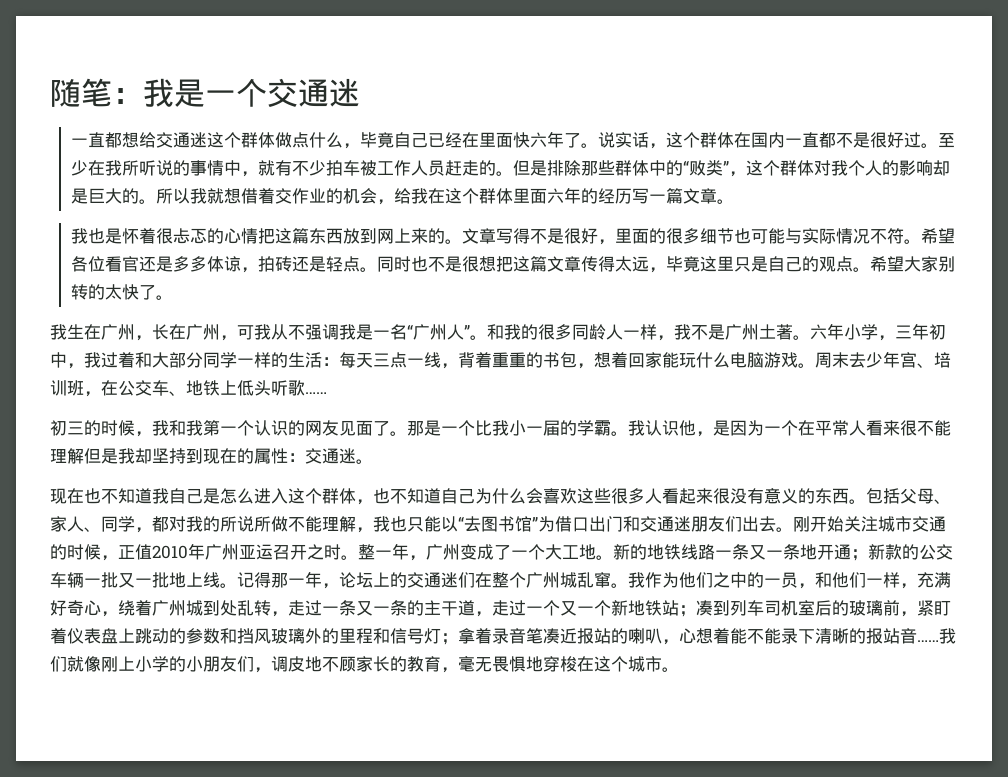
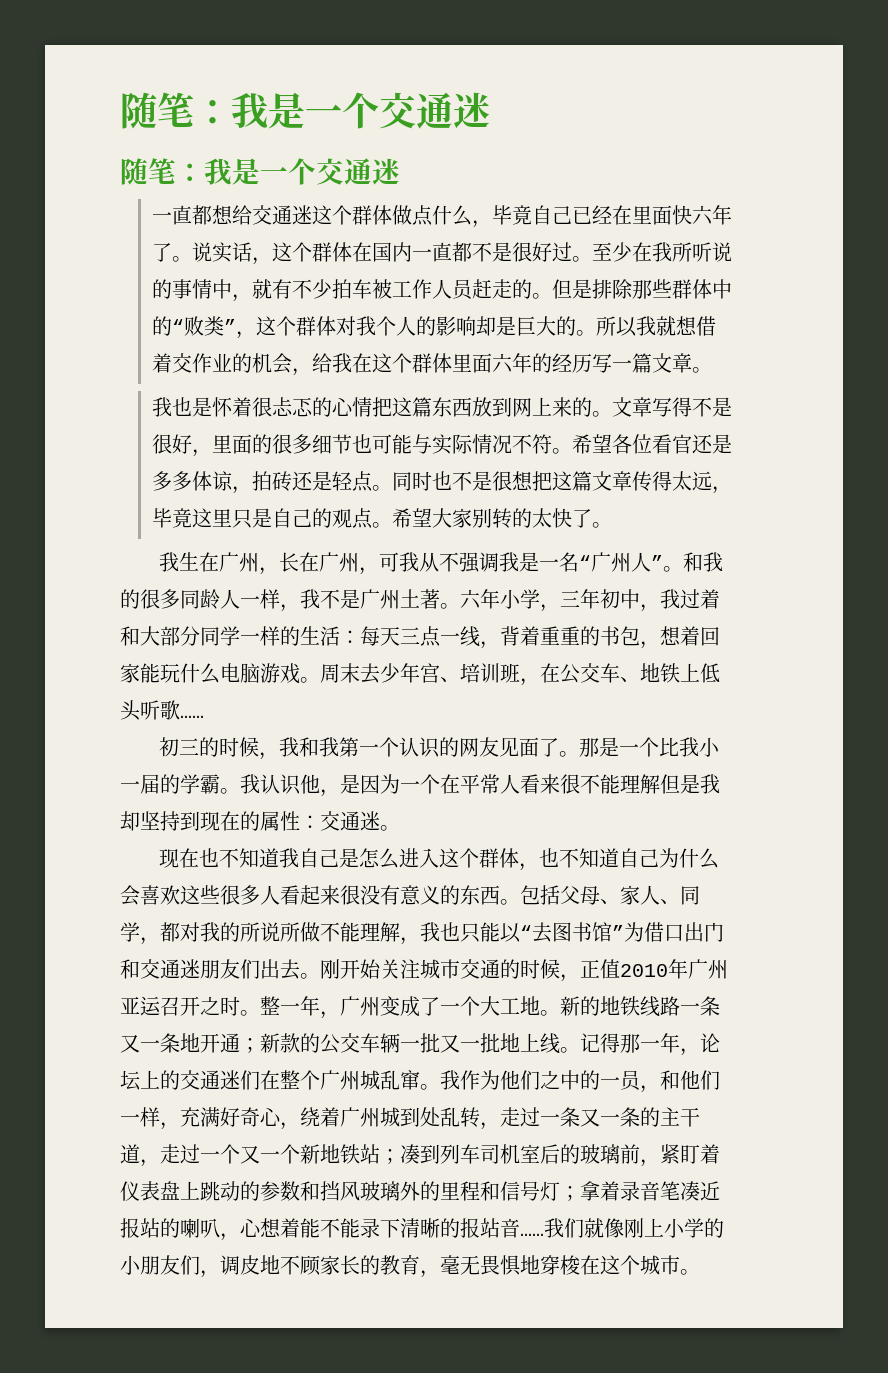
[50,78,360,108] 随笔：我是一个交通迷 -> [120,92,490,129] [120,158,400,185] 随笔：我是一个交通迷 // 随笔：我是一个交通迷

